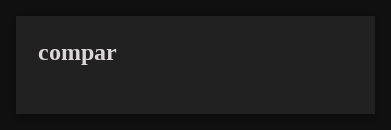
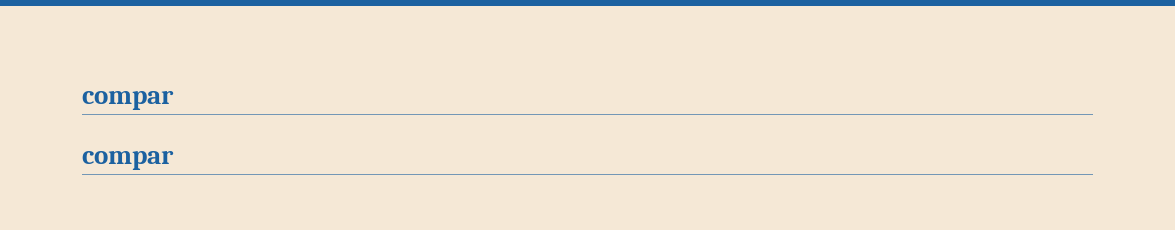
[38,49,117,65] compar -> [82,90,174,110] [82,150,174,170] compar // compar

